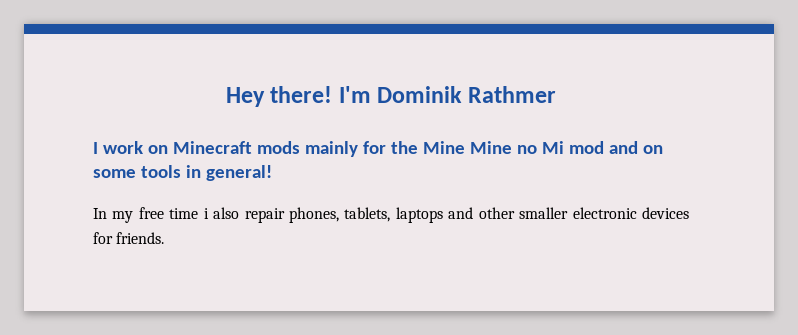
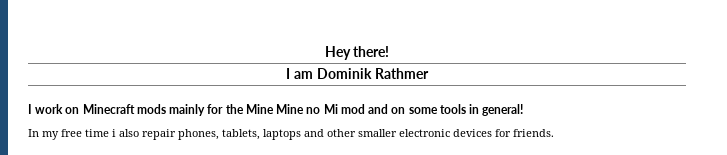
[338,86,371,103] I'm -> [286,68,314,79] // I am

